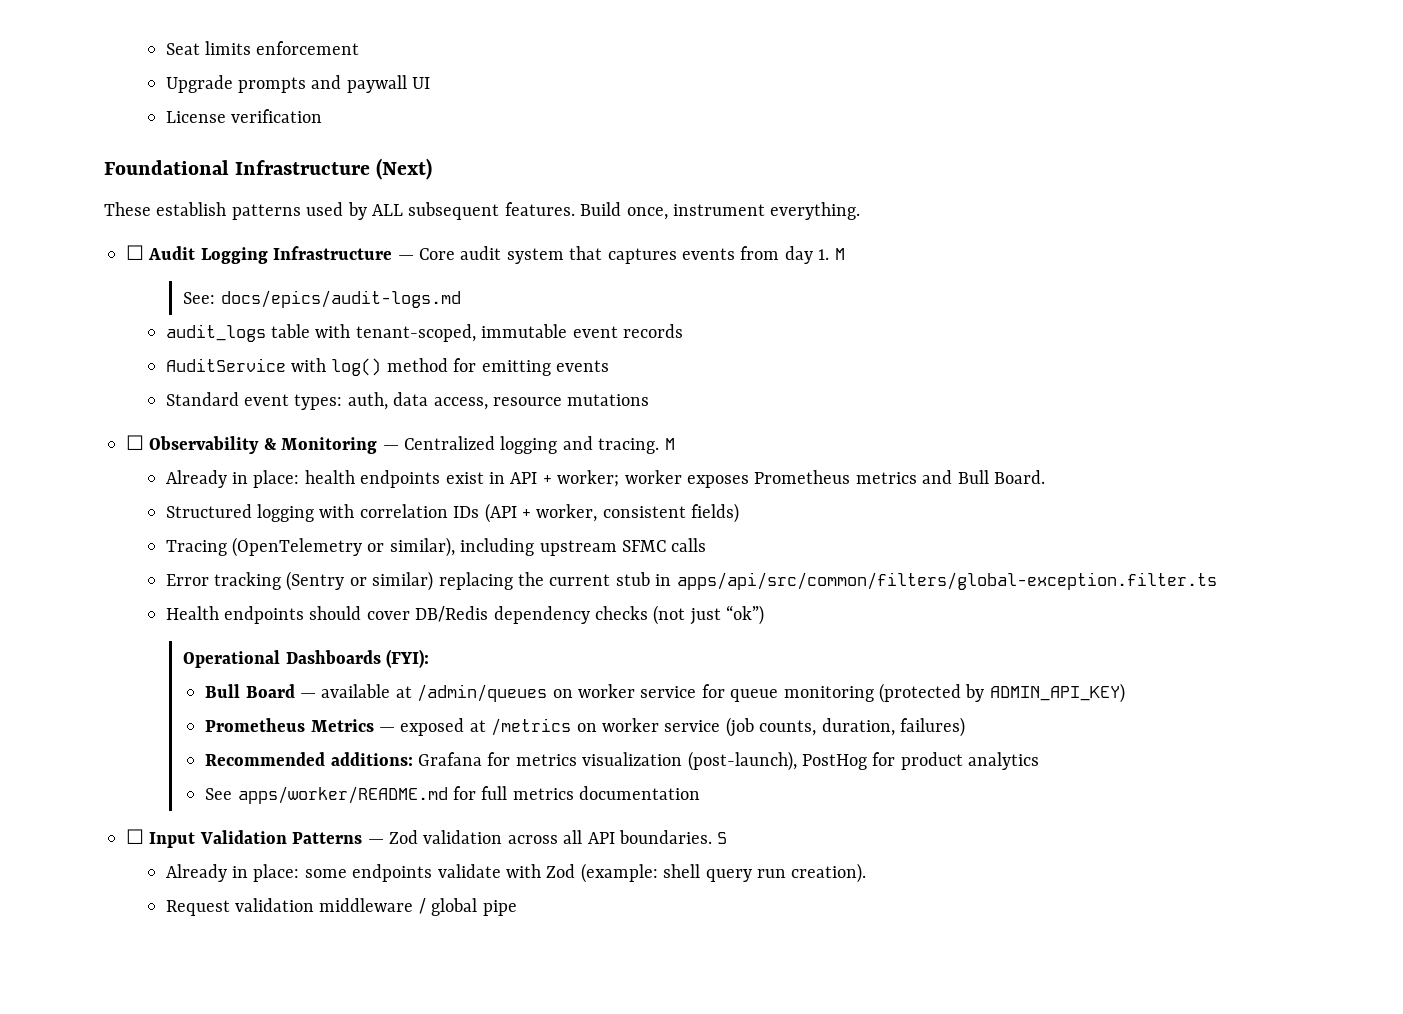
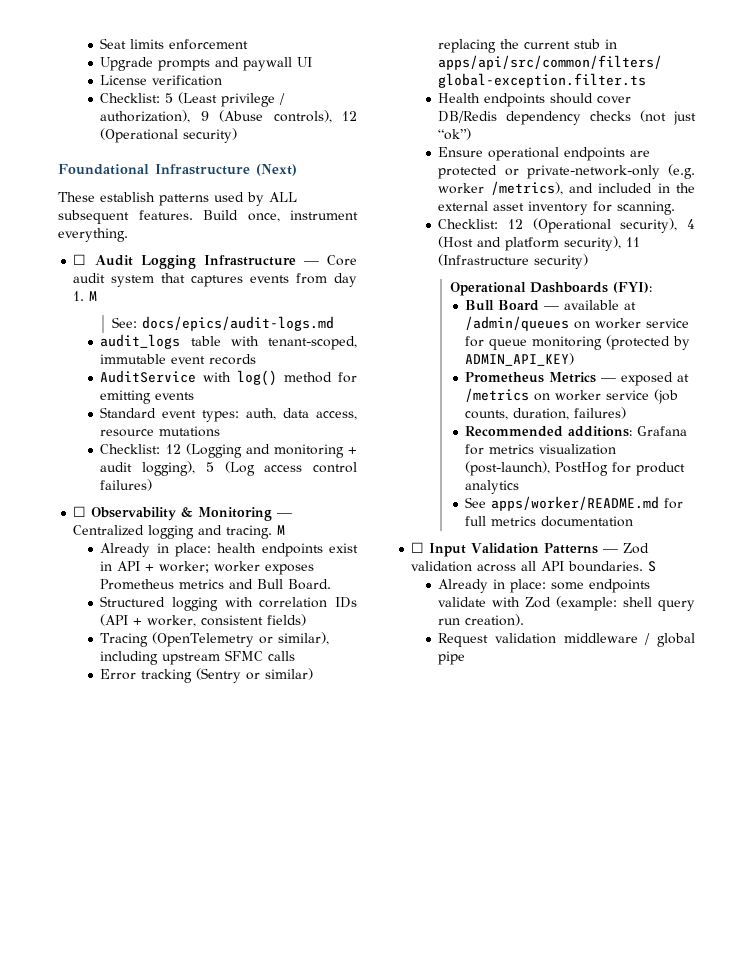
(323, 116) none -> [100,92,286,107] [100,110,357,123] [100,128,238,143] // Checklist: 5 (Least privilege / authorization), 9 (Abuse controls), 12 (Operational security)
(650, 400) none -> [100,443,357,458] [100,461,357,476] [100,479,153,491] // Checklist: 12 (Logging and monitoring + audit logging), 5 (Log access control failures)
(765, 615) none -> [438,147,651,161] [438,164,695,179] [438,181,695,195] [438,201,676,215] [438,218,695,233] [438,236,641,251] [438,254,589,269] // Ensure operational endpoints are protected or private-network-only (e.g. worker /metrics), and included in the external asset inventory for scanning. // Checklist: 12 (Operational security), 4 (Host and platform security), 11 (Infrastructure security)

